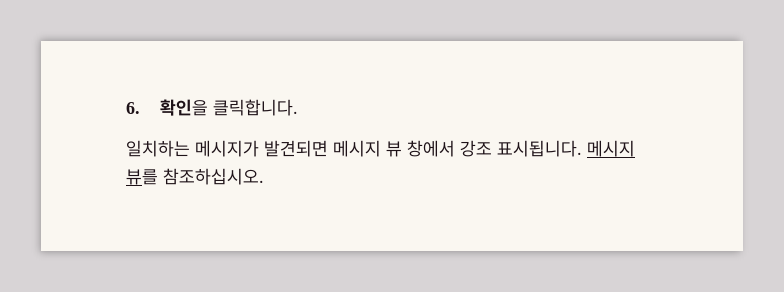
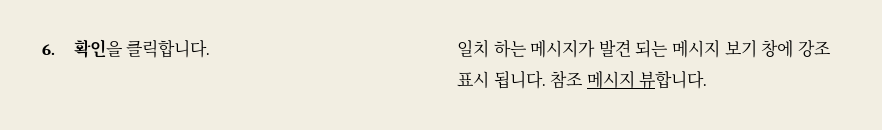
[126,140,635,157] [126,168,264,185] 일치하는 메시지가 발견되면 메시지 뷰 창에서 강조 표시됩니다. 메시지 뷰를 참조하십시오. -> [457,39,831,58] [457,70,708,89] 일치 하는 메시지가 발견 되는 메시지 보기 창에 강조 표시 됩니다. 참조 메시지 뷰합니다.

